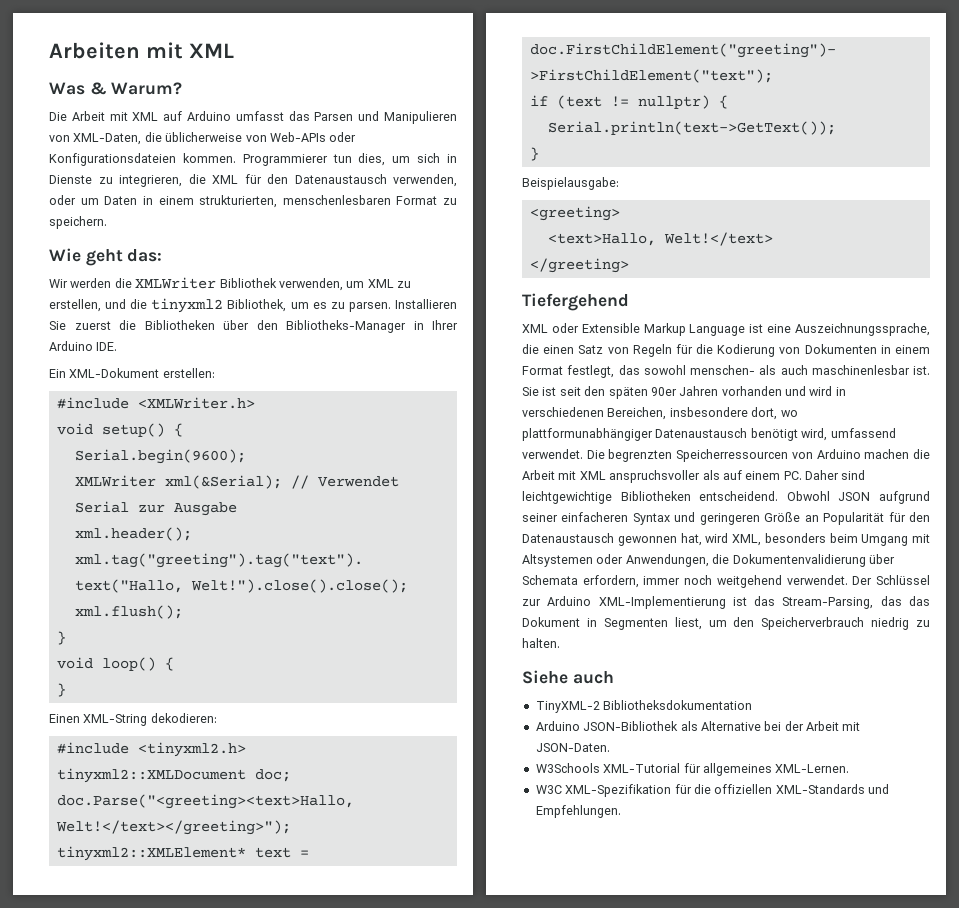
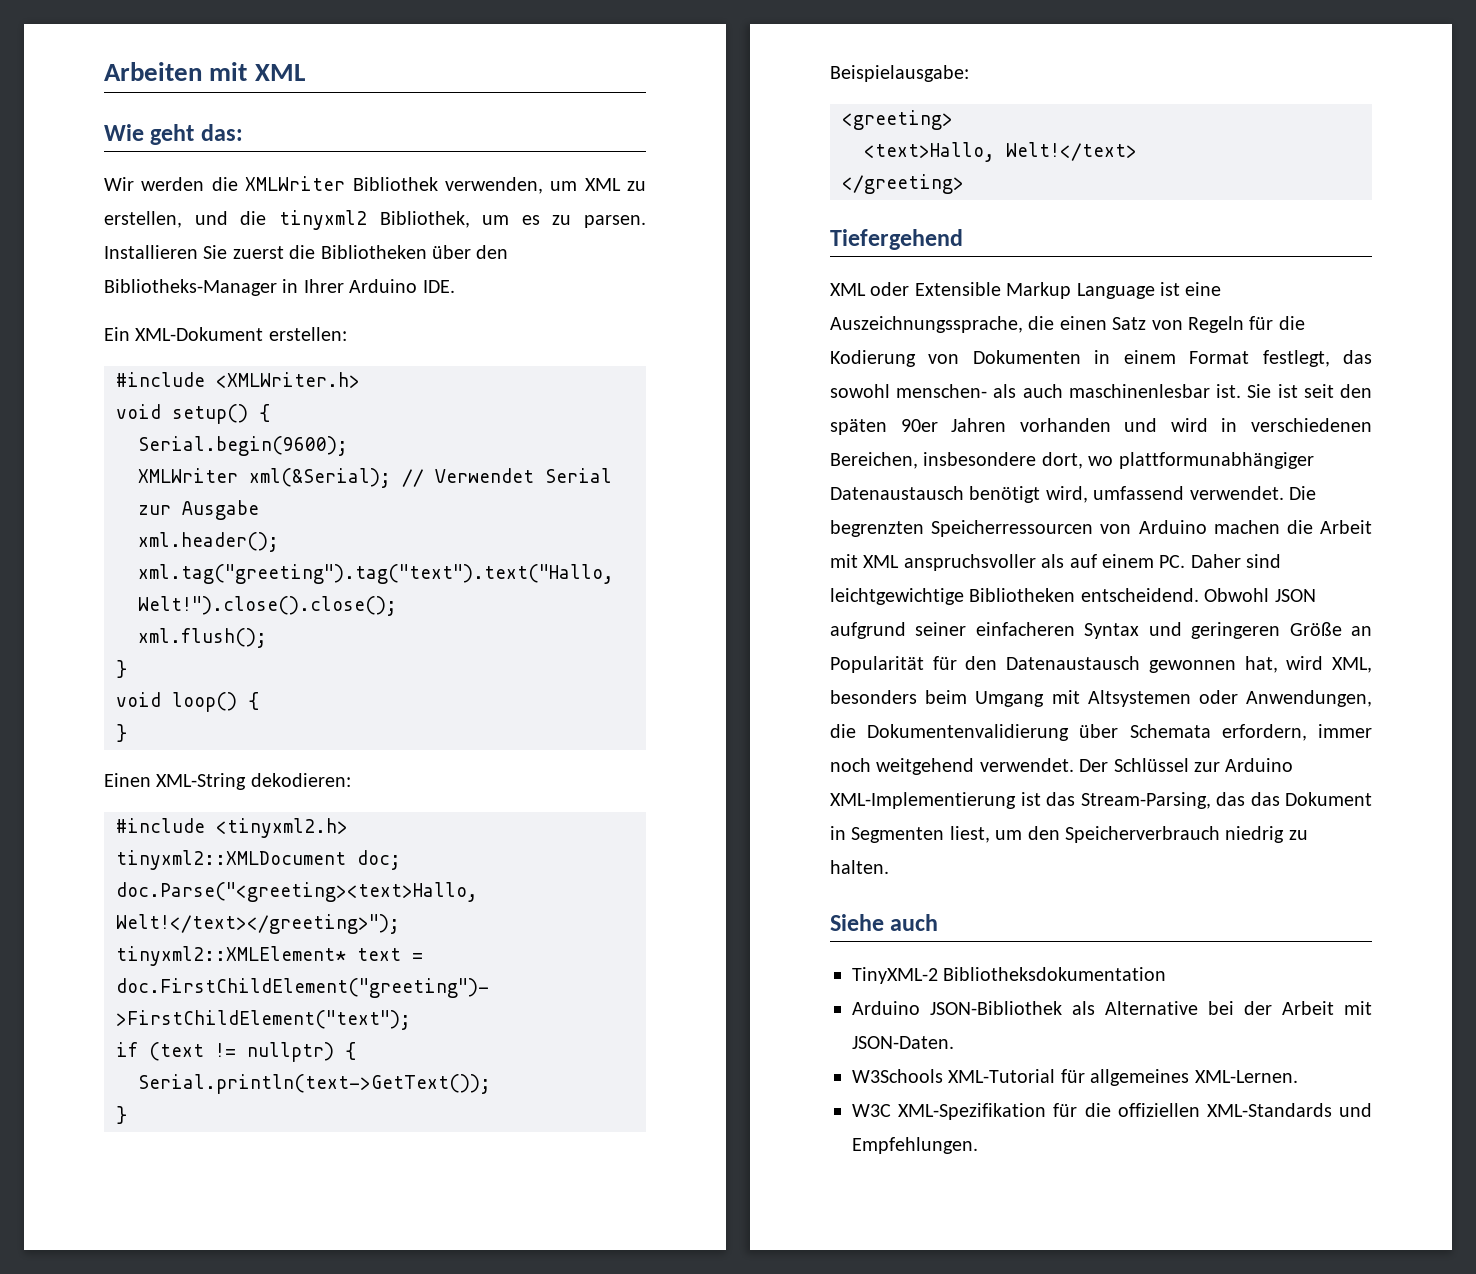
[49,82,183,95] [49,111,458,124] [49,132,357,145] [49,153,457,166] [49,174,457,187] [49,195,457,208] [49,216,107,229] // Was & Warum? // Die Arbeit mit XML auf Arduino umfasst das Parsen und Manipulieren von XML-Daten, die üblicherweise von Web-APIs oder Konfigurationsdateien kommen. Programmierer tun dies, um sich in Dienste zu integrieren, die XML für den Datenaustausch verwenden, oder um Daten in einem strukturierten, menschenlesbaren Format zu speichern. -> (305, 72) none

